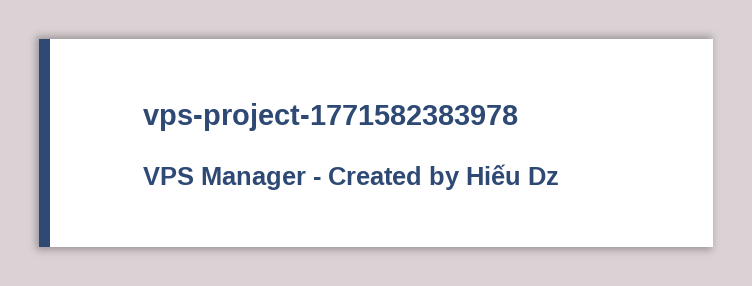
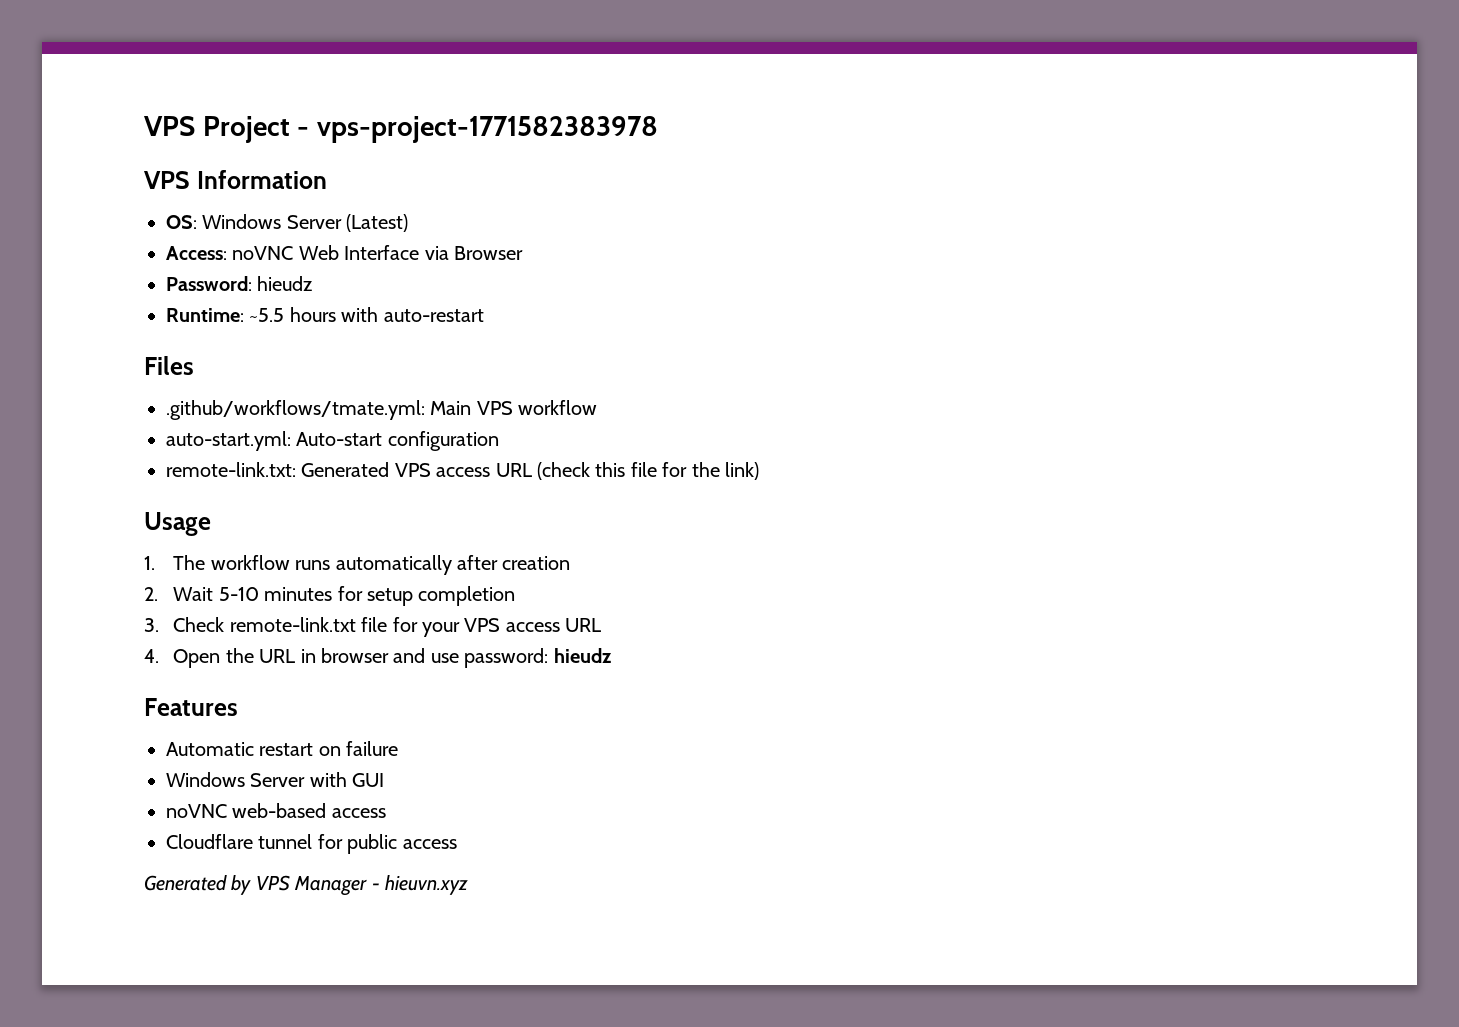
(143, 117) none -> [144,116,310,143] VPS Project -
[201,164,559,190] Manager - Created by Hiếu Dz -> [196,170,327,189] [166,214,409,232] [166,245,523,260] [166,276,313,291] [166,307,484,322] [144,356,194,375] [166,400,598,420] [166,431,499,451] [166,462,759,480] [144,512,211,536] [144,555,571,575] [144,586,516,606] [144,617,602,637] [144,648,612,668] [144,698,238,716] [166,741,399,756] [166,772,385,787] [166,803,386,818] [166,834,457,854] [144,875,468,896] Information // OS: Windows Server (Latest) // Access: noVNC Web Interface via Browser // Password: hieudz // Runtime: ~5.5 hours with auto-restart // Files // .github/workflows/tmate.yml: Main VPS workflow // auto-start.yml: Auto-start configuration // remote-link.txt: Generated VPS access URL (check this file for the link) // Usage // 1. The workflow runs automatically after creation // 2. Wait 5-10 minutes for setup completion // 3. Check remote-link.txt file for your VPS access URL // 4. Open the URL in browser and use password: hieudz // Features // Automatic restart on failure // Windows Server with GUI // noVNC web-based access // Cloudflare tunnel for public access // Generated by VPS Manager - hieuvn.xyz

